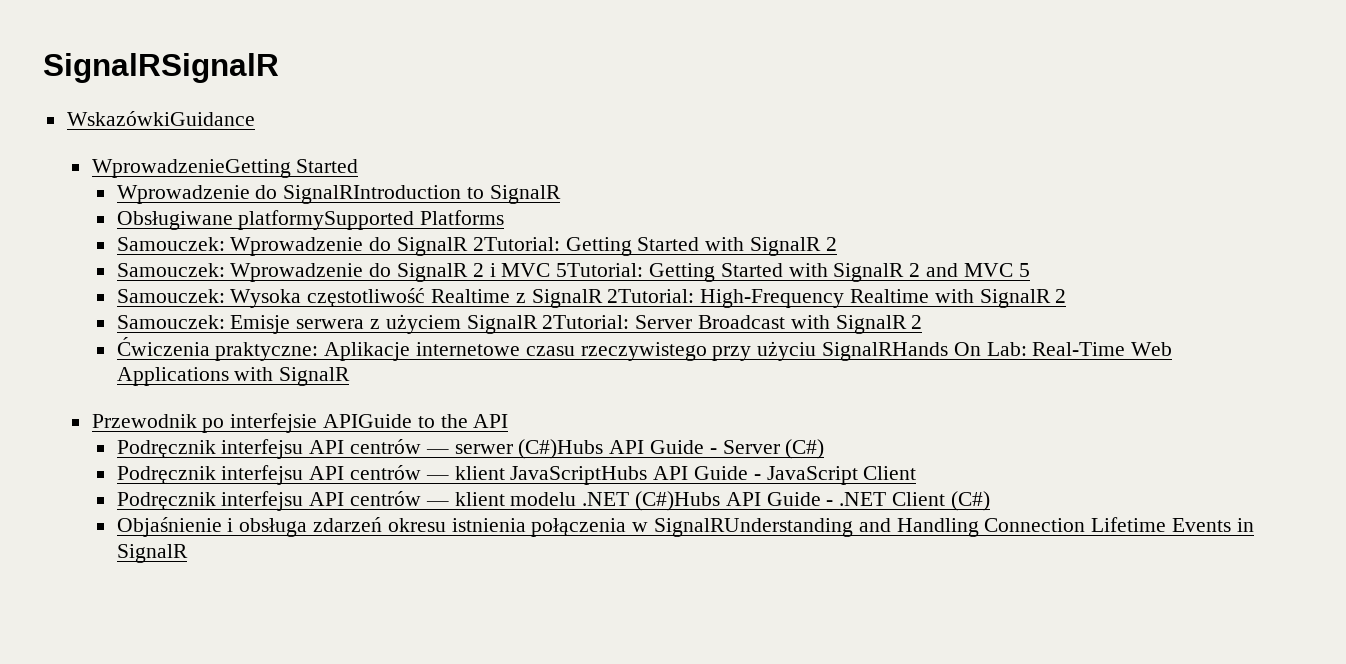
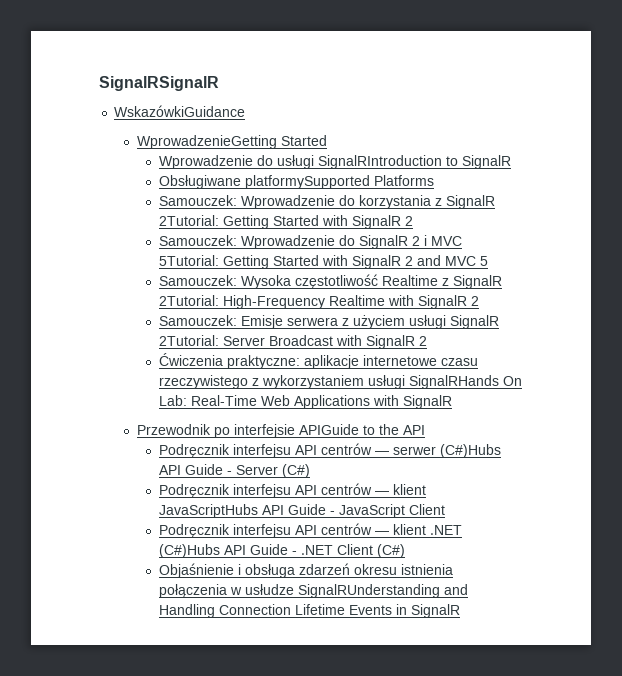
(278, 192) none -> [276,155,314,169] usługi
(392, 244) none -> [358,195,442,209] korzystania z
(461, 324) none -> [408,315,446,329] usługi
[324,342,411,361] Aplikacje -> [303,355,359,369] aplikacje
[712,341,817,361] przy użyciu -> [251,375,405,389] z wykorzystaniem usługi
[510,492,577,506] modelu -> (426, 529) none
(649, 527) none -> [244,584,294,595] usłudze

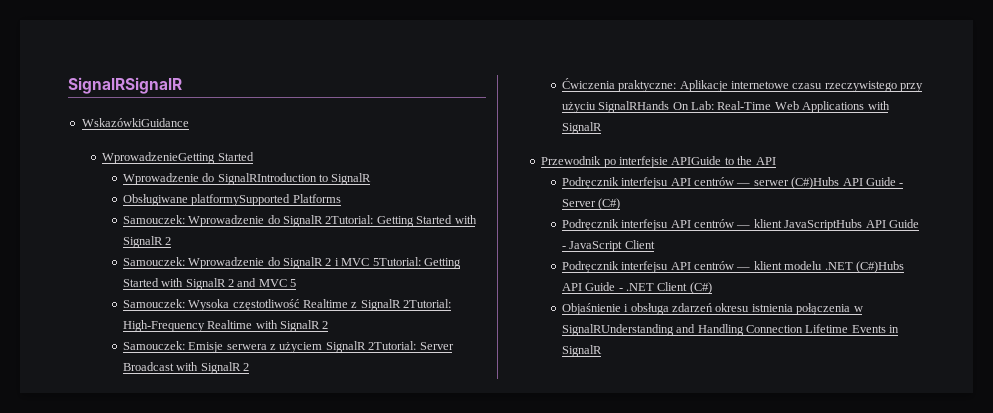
[276,155,314,169] usługi -> (215, 177) none
[358,195,442,209] korzystania z -> (280, 219) none
[408,315,446,329] usługi -> (323, 347) none
[303,355,359,369] aplikacje -> [679,80,728,92] Aplikacje
[251,375,405,389] z wykorzystaniem usługi -> [900,83,924,92] [561,102,596,113] przy użyciu
(426, 529) none -> [784,261,823,270] modelu
[244,584,294,595] usłudze -> (863, 309) none

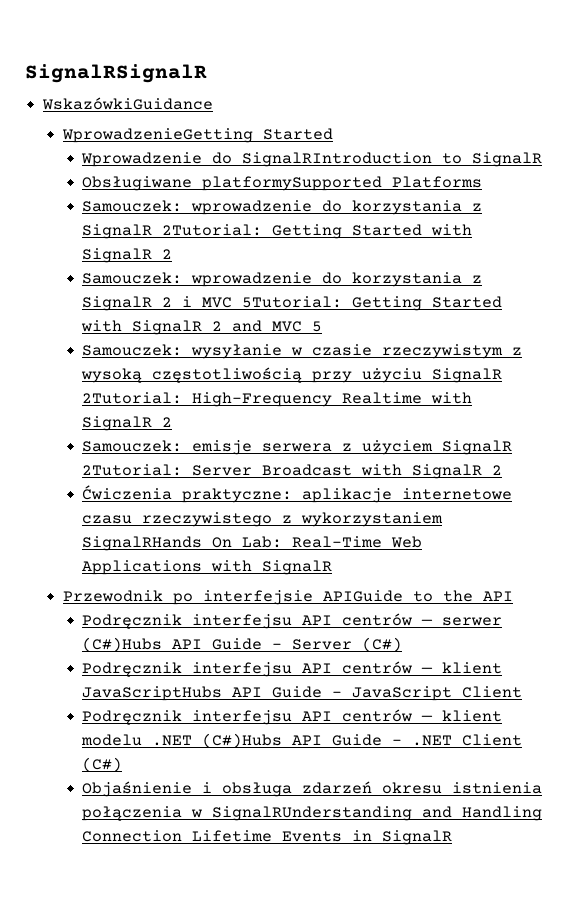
[188,215,280,227] Wprowadzenie do -> [191,200,483,215] wprowadzenie do korzystania z
[188,257,280,269] Wprowadzenie do -> [191,272,483,287] wprowadzenie do korzystania z
[188,299,358,311] Wysoka częstotliwość Realtime z -> [191,344,523,359] [81,367,423,383] wysyłanie w czasie rzeczywistym z wysoką częstotliwością przy użyciu
[188,342,224,353] Emisje -> [192,440,253,455] emisje
[679,80,728,92] Aplikacje -> [302,488,393,503] aplikacje
[900,83,924,92] [561,102,596,113] przy użyciu -> [282,512,444,527] z wykorzystaniem

